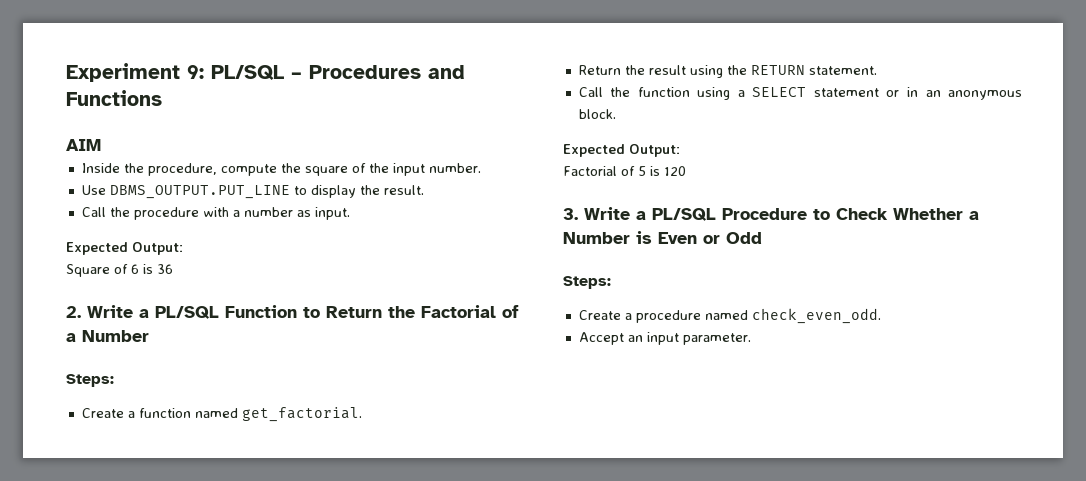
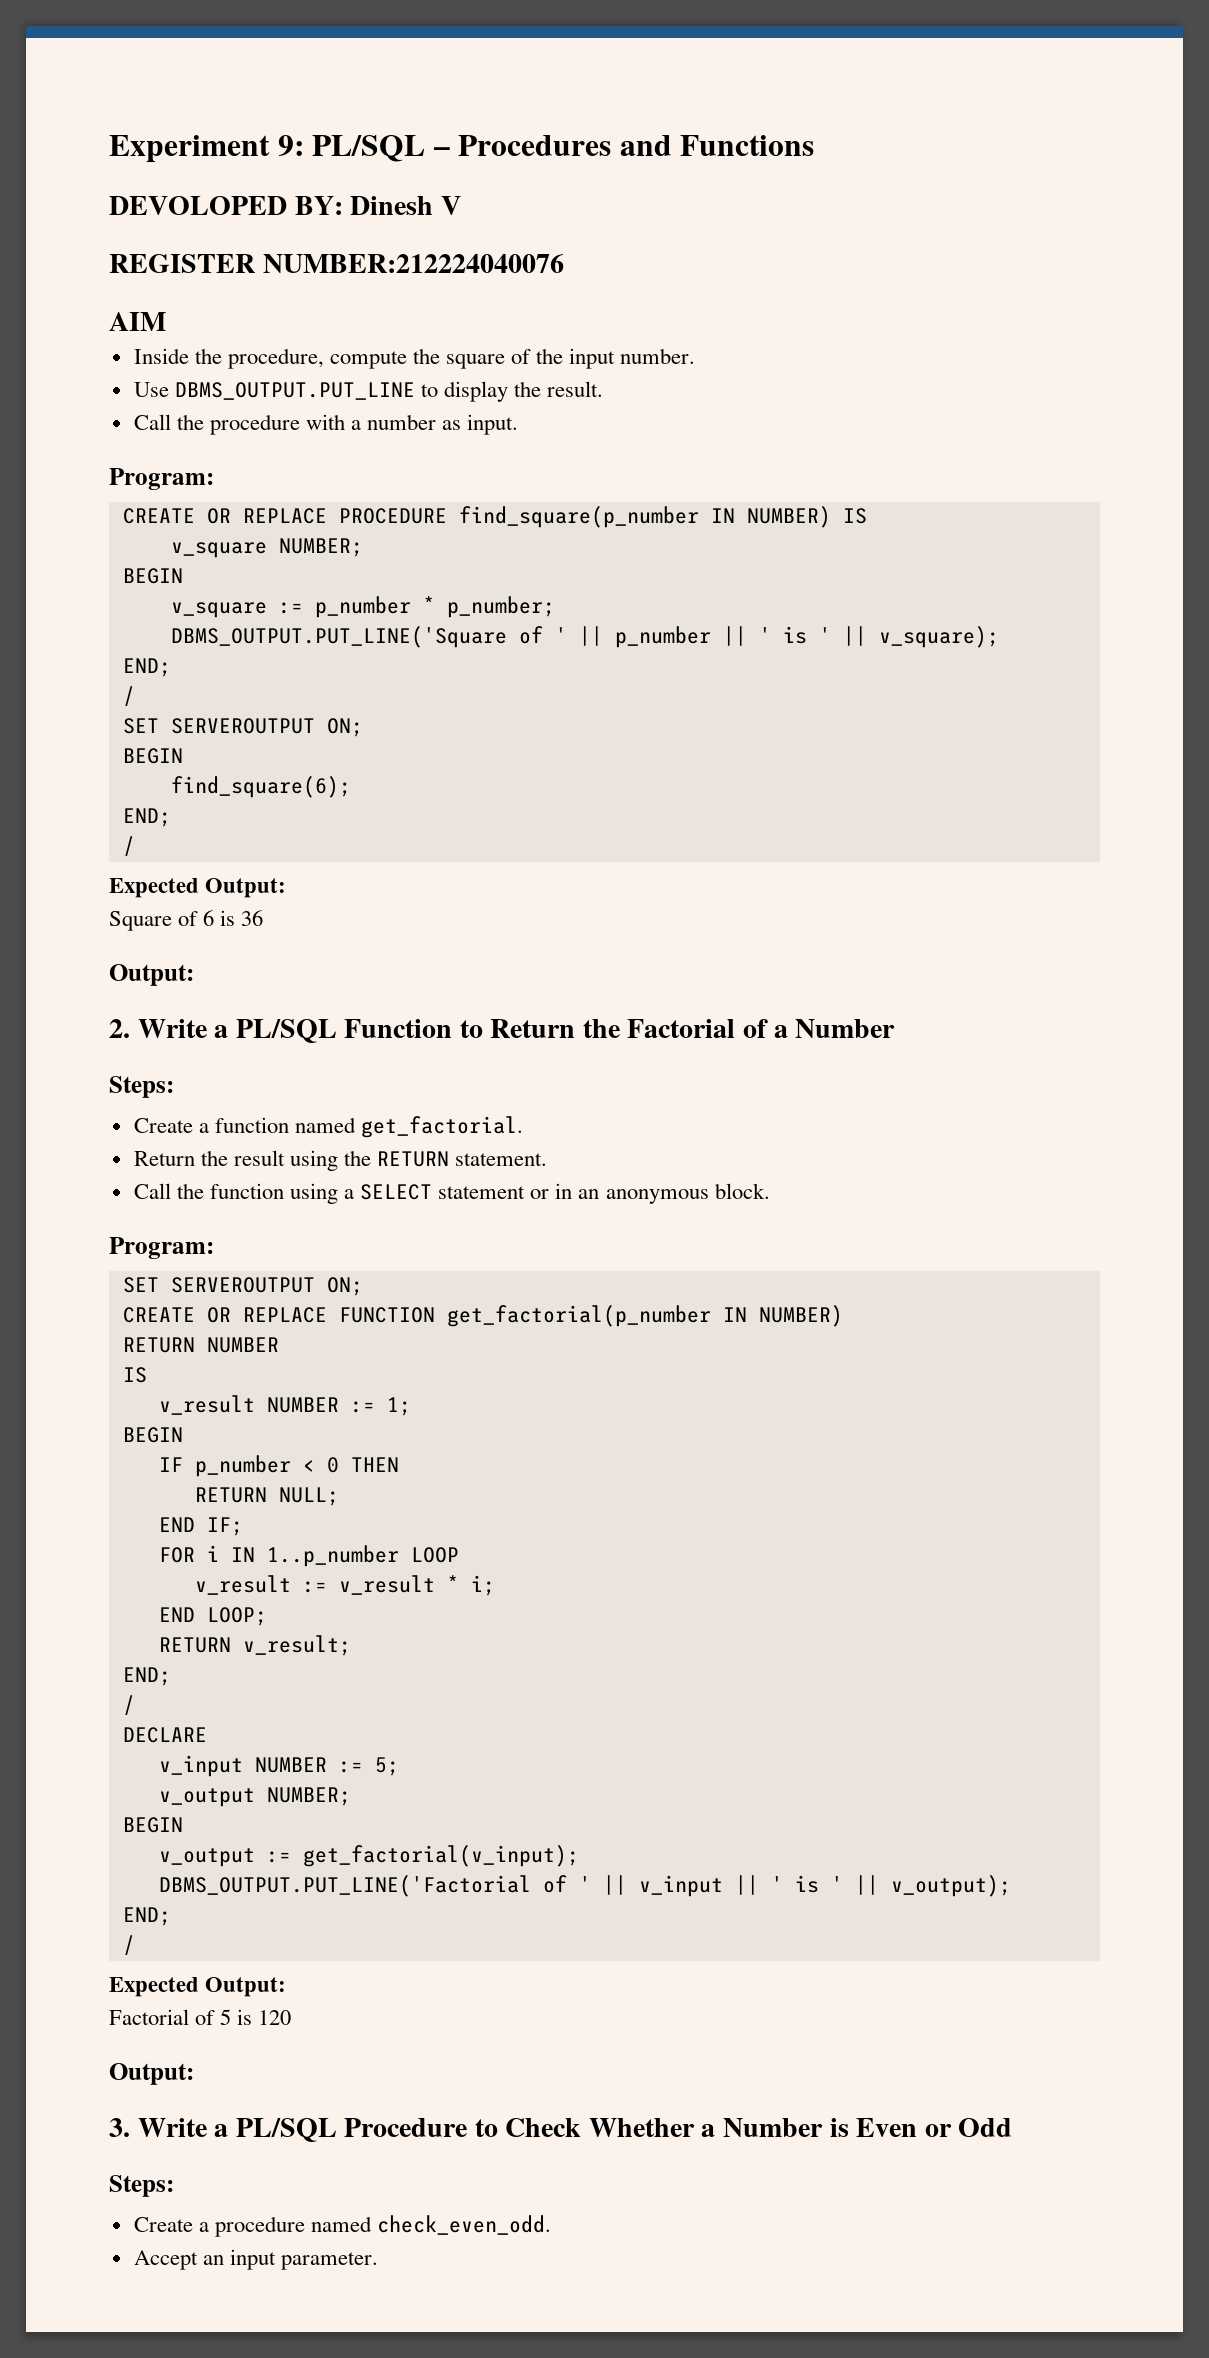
(162, 98) none -> [109,196,461,215] [109,254,564,273] // DEVOLOPED BY: Dinesh V // REGISTER NUMBER:212224040076
(350, 213) none -> [109,468,214,490] [122,506,867,528] [170,538,363,558] [122,568,183,584] [170,596,555,618] [170,626,999,648] [122,658,171,677] [122,686,135,706] [122,718,363,737] [122,748,183,764] [170,776,351,798] [122,808,171,827] [122,836,135,856] // Program: // CREATE OR REPLACE PROCEDURE find_square(p_number IN NUMBER) IS // v_square NUMBER; // BEGIN // v_square := p_number * p_number; // DBMS_OUTPUT.PUT_LINE('Square of ' || p_number || ' is ' || v_square); // END; // / // SET SERVEROUTPUT ON; // BEGIN // find_square(6); // END; // /
(173, 269) none -> [109,964,194,986] // Output:
(616, 114) none -> [109,1237,214,1259] [122,1277,363,1296] [122,1305,843,1327] [122,1337,279,1353] [122,1367,147,1383] [158,1395,411,1416] [122,1427,183,1443] [158,1455,399,1477] [194,1487,339,1506] [158,1517,243,1536] [158,1545,459,1567] [194,1575,495,1596] [158,1607,267,1626] [158,1635,351,1656] [122,1667,171,1686] [122,1695,135,1715] [122,1727,207,1743] [158,1755,399,1777] [158,1787,351,1807] [122,1817,183,1833] [158,1845,579,1867] [158,1875,1011,1897] [122,1907,171,1926] [122,1935,135,1955] // Program: // SET SERVEROUTPUT ON; // CREATE OR REPLACE FUNCTION get_factorial(p_number IN NUMBER) // RETURN NUMBER // IS // v_result NUMBER := 1; // BEGIN // IF p_number < 0 THEN // RETURN NULL; // END IF; // FOR i IN 1..p_number LOOP // v_result := v_result * i; // END LOOP; // RETURN v_result; // END; // / // DECLARE // v_input NUMBER := 5; // v_output NUMBER; // BEGIN // v_output := get_factorial(v_input); // DBMS_OUTPUT.PUT_LINE('Factorial of ' || v_input || ' is ' || v_output); // END; // /
(686, 171) none -> [109,2063,194,2085] // Output:

